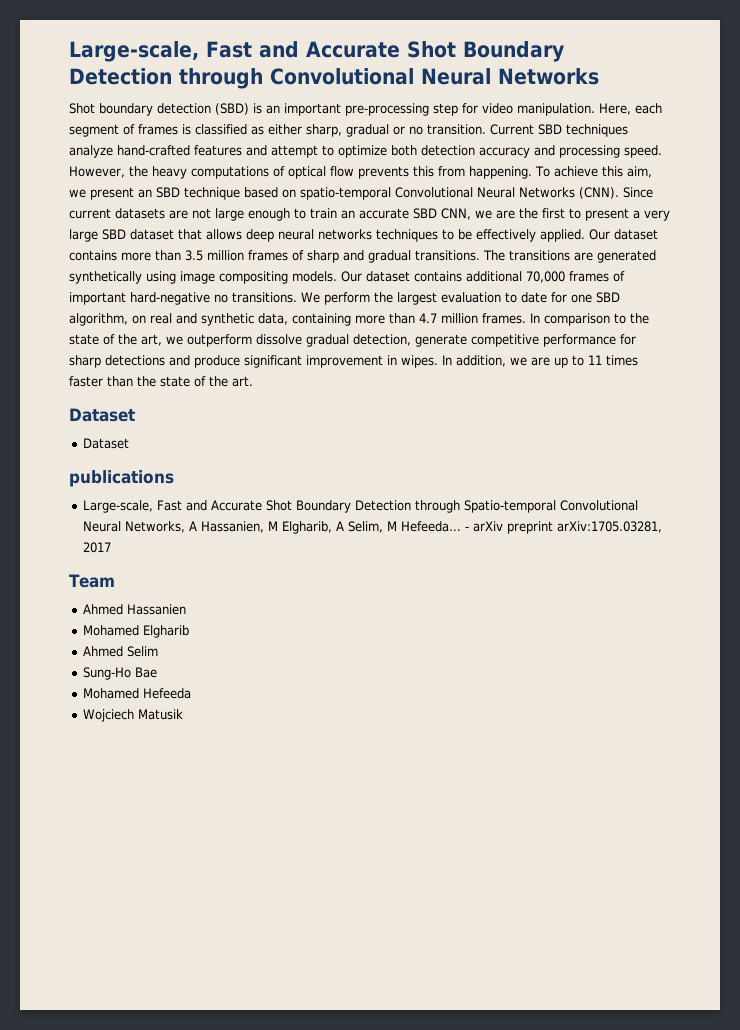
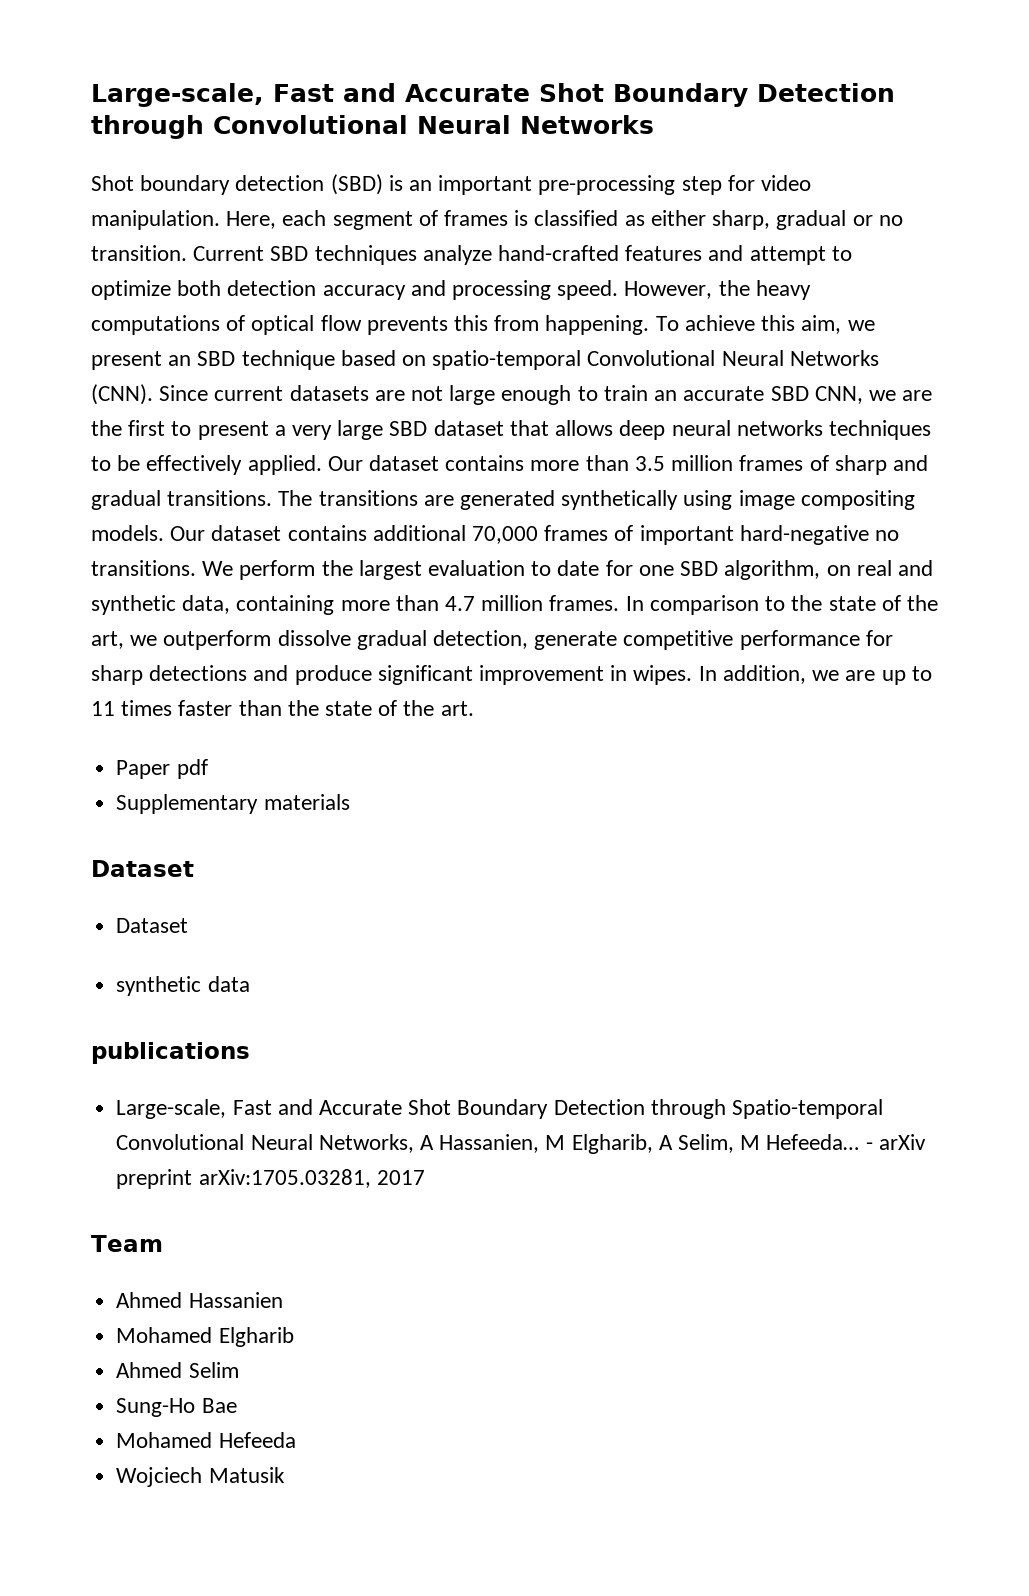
(253, 381) none -> [116,759,208,779] [116,794,350,814] // Paper pdf // Supplementary materials
(130, 443) none -> [116,976,250,996] // synthetic data

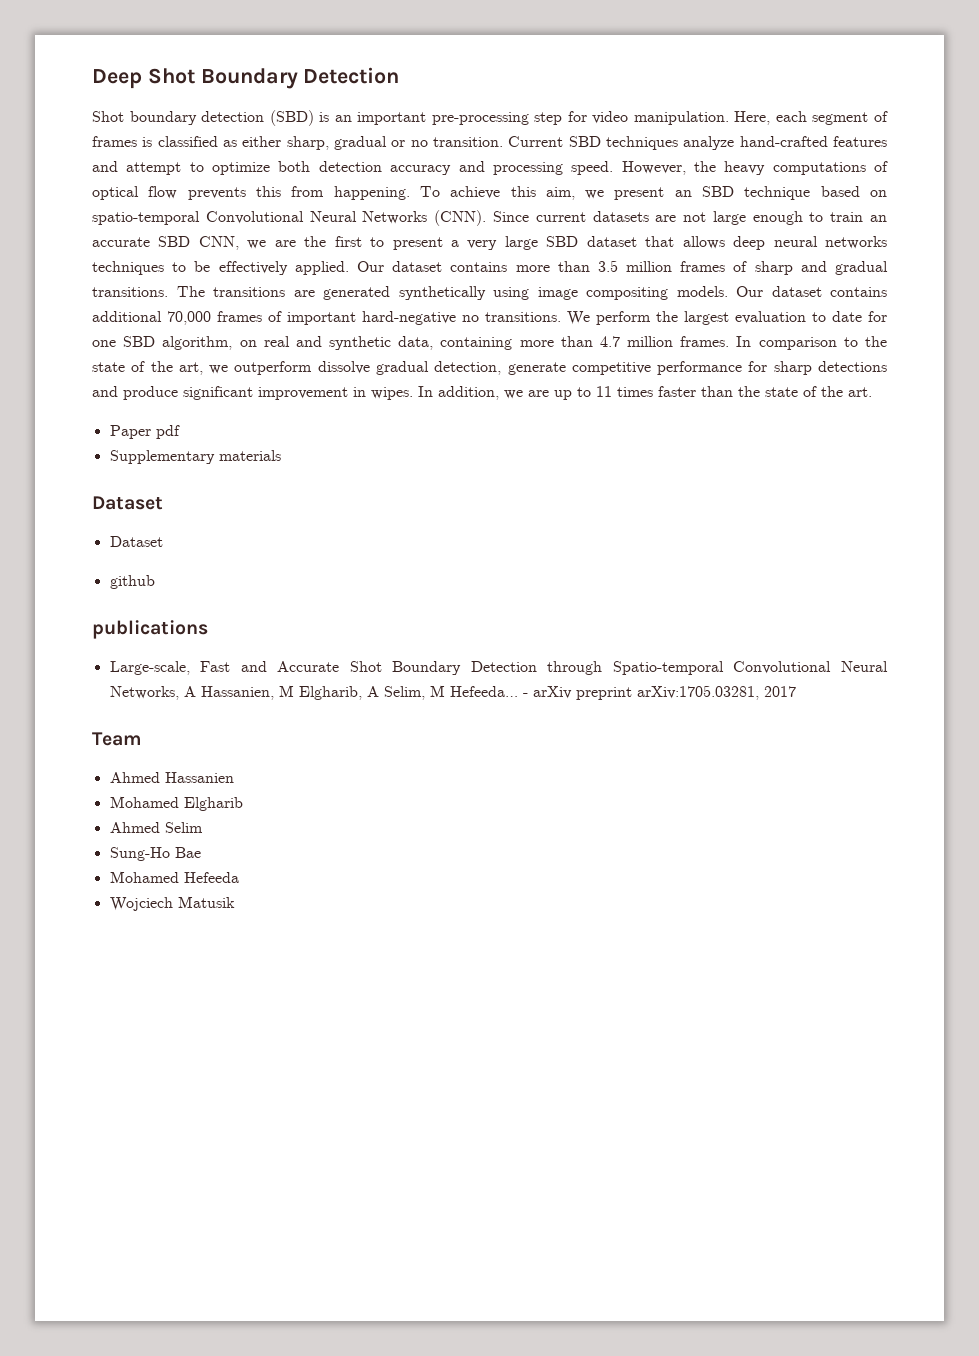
[91,83,895,107] [91,115,654,139] Large-scale, Fast and Accurate Shot Boundary Detection through Convolutional Neural Networks -> [92,67,400,89] Deep Shot Boundary Detection
[116,976,250,996] synthetic data -> [109,575,155,589] github

